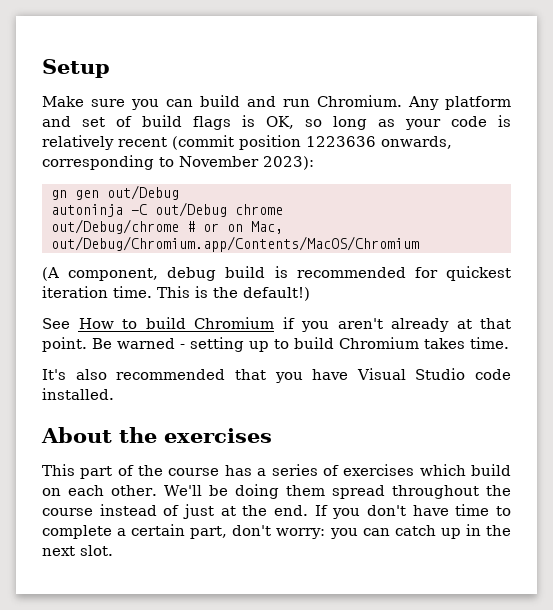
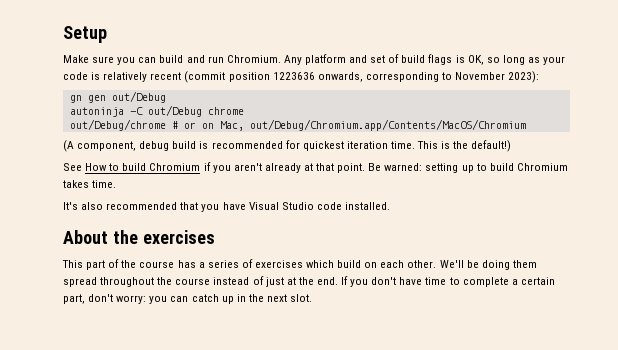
[117,338,185,349] warned - -> [384,163,423,171] warned:

